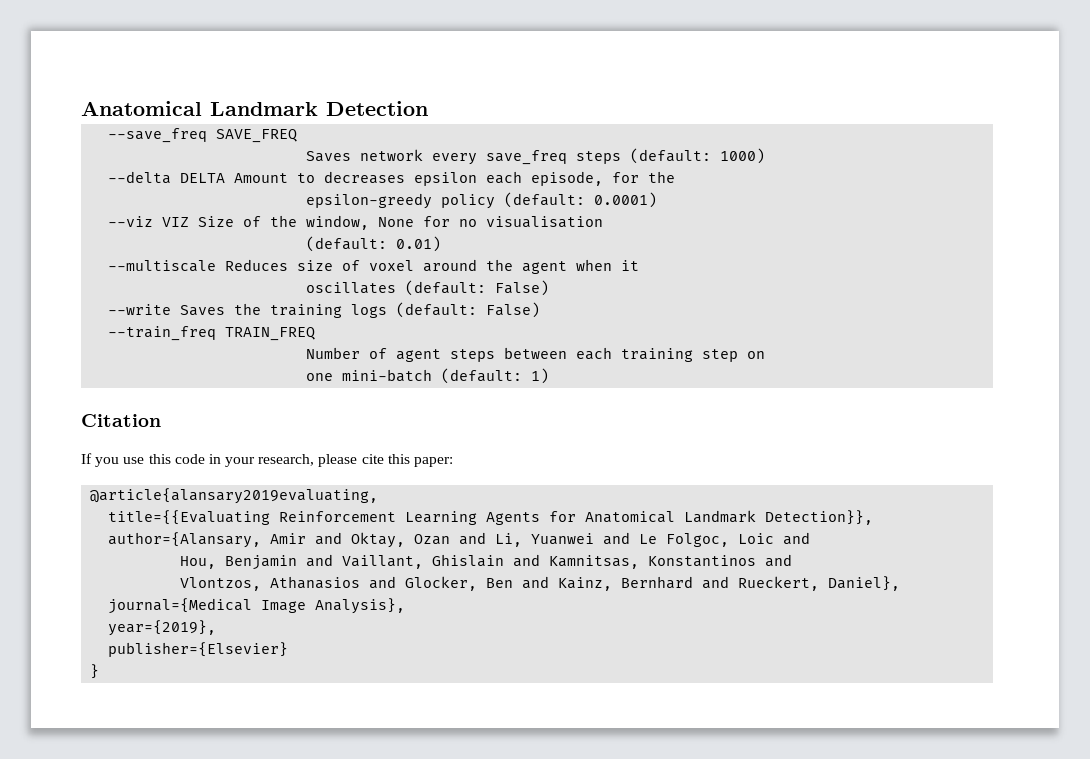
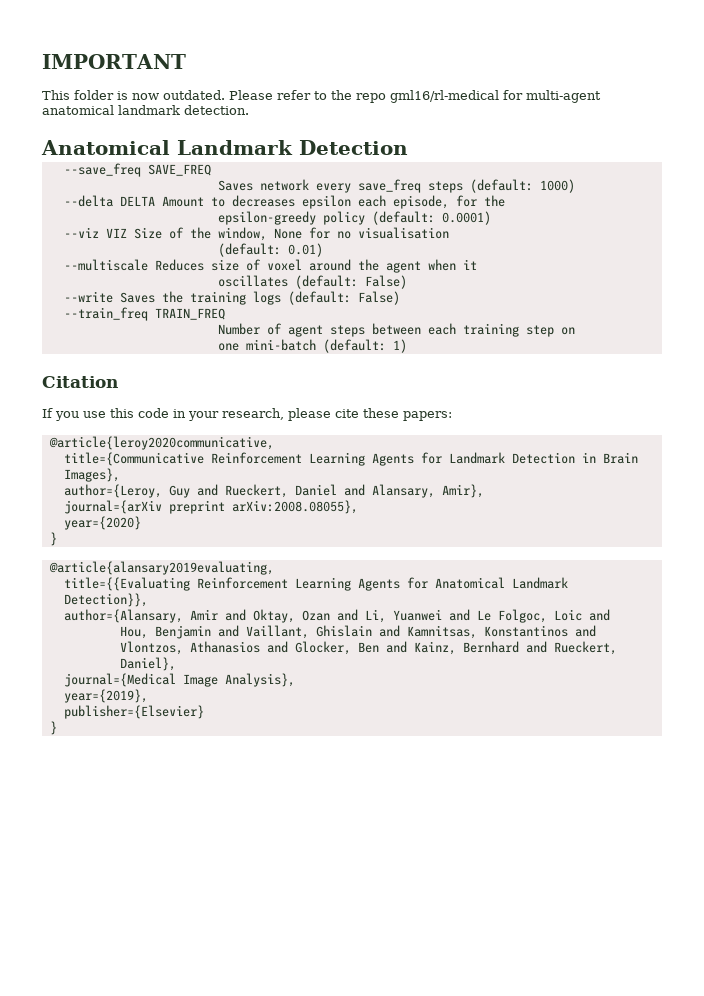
(81, 108) none -> [42,54,186,69] [42,90,601,103] [42,105,249,115] IMPORTANT // This folder is now outdated. Please refer to the repo gml16/rl-medical for multi-agent anatomical landmark detection. //
[387,454,454,467] this paper: -> [363,408,452,421] [48,436,274,450] [63,452,638,466] [63,468,120,482] [63,484,484,498] [63,500,358,514] [63,516,141,530] [49,532,57,546] these papers: // @article{leroy2020communicative, // title={Communicative Reinforcement Learning Agents for Landmark Detection in Brain Images}, // author={Leroy, Guy and Rueckert, Daniel and Alansary, Amir}, // journal={arXiv preprint arXiv:2008.08055}, // year={2020} // }

